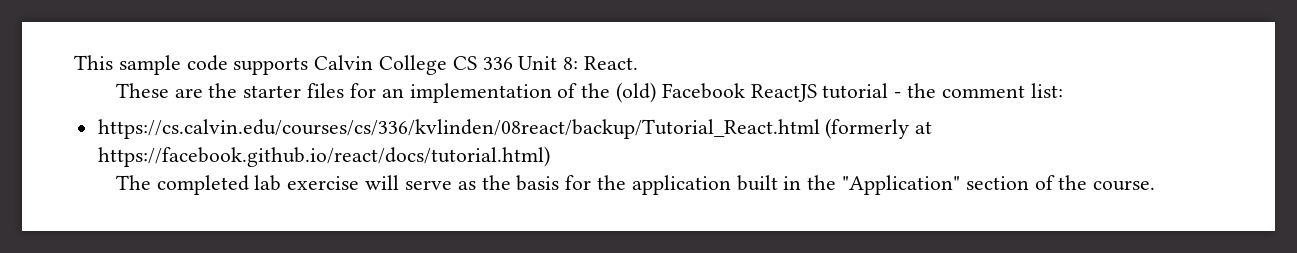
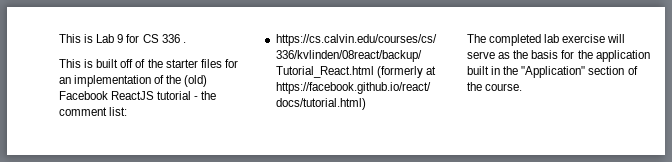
[74,55,639,75] [115,83,203,98] This sample code supports Calvin College CS 336 Unit 8: React. // These are -> [59,34,186,43] [59,59,146,68] This is Lab 9 for CS 336 . // This is built off of

